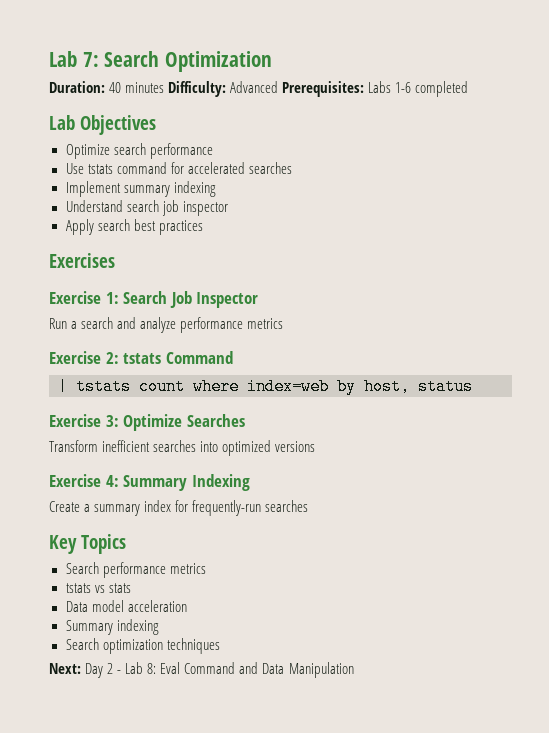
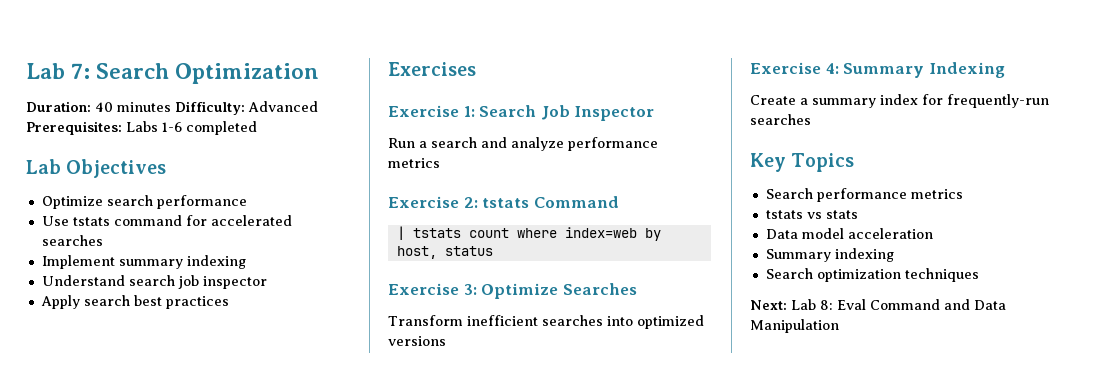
[85,663,122,678] Day 2 - -> (787, 305) none

